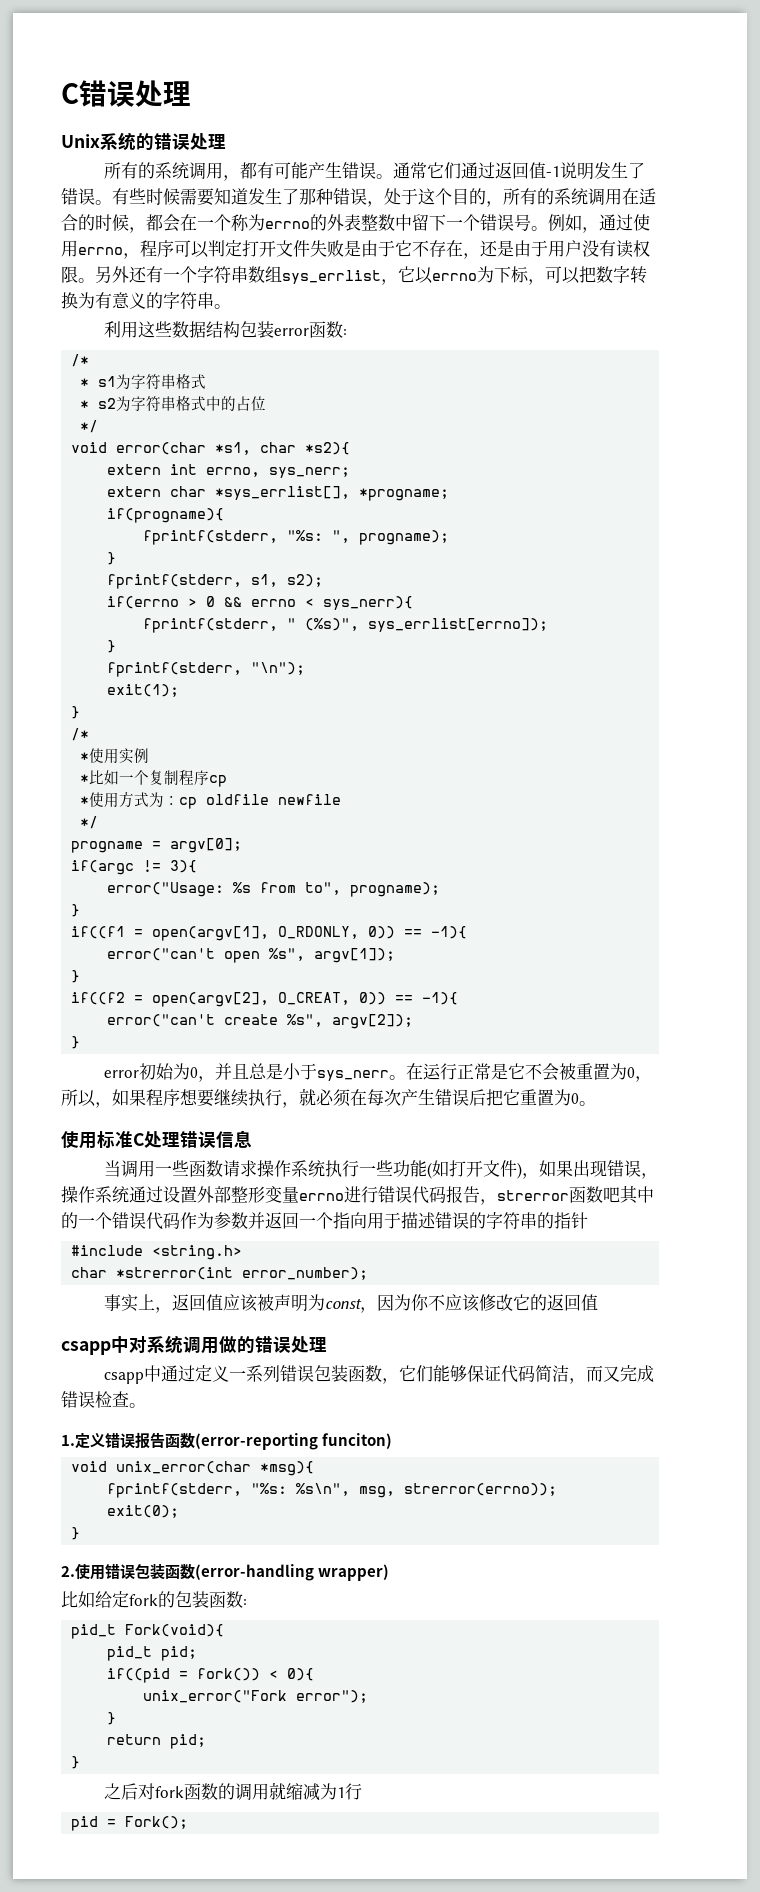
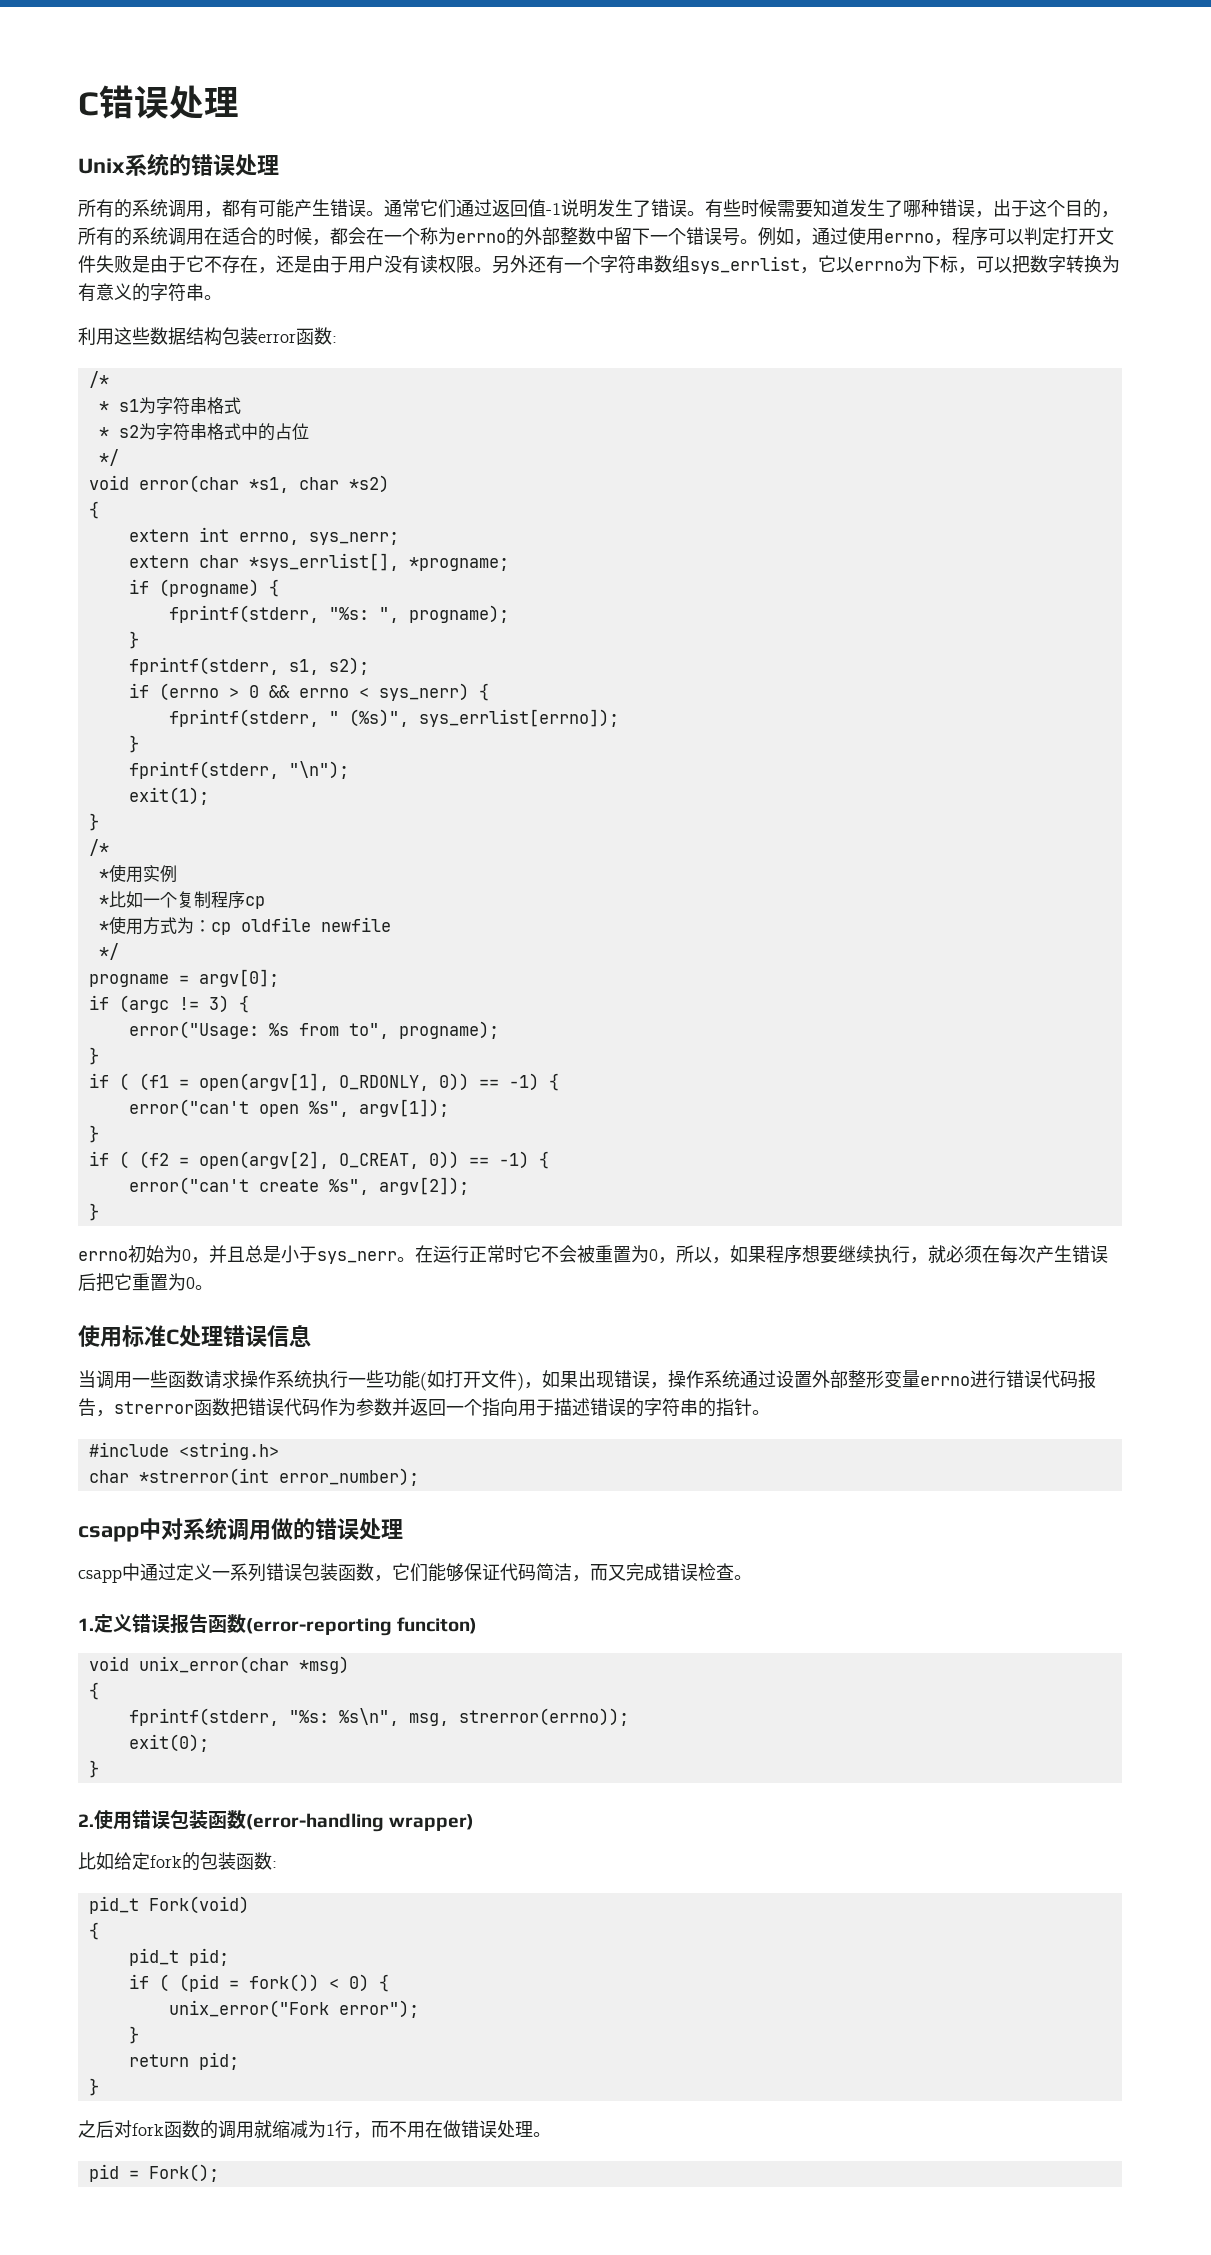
[299,188,316,205] 那 -> [903,199,921,218] 哪
[384,188,401,205] 处 -> [993,199,1011,217] 出
[344,214,361,231] 表 -> [542,227,560,245] 部
[305,442,351,455] *s2){ -> [348,475,389,493] [88,501,99,519] *s2) // {
[107,508,225,523] if(progname){ -> [128,579,279,597] if (progname) {
[107,596,180,609] if(errno -> [128,683,219,701] if (errno
[323,596,414,610] sys_nerr){ -> [378,683,489,701] sys_nerr) {
[71,860,198,875] if(argc != 3){ -> [88,995,249,1013] if (argc != 3) {
[71,926,126,939] if((f1 -> [88,1073,169,1091] if ( (f1
[431,926,468,939] -1){ -> [508,1073,559,1091] -1) {
[71,992,126,1005] if((f2 -> [88,1151,169,1169] if ( (f2
[422,992,459,1005] -1){ -> [498,1151,549,1169] -1) {
[103,1070,139,1078] error -> [78,1251,128,1261] errno
[490,1063,508,1080] 是 -> [505,1245,523,1263] 时
[603,1185,654,1204] [61,1212,112,1229] 吧其中的一个 -> [230,1398,248,1417] 把
(588, 1220) none -> [752,1410,770,1415] 。
[103,1294,598,1313] // 事实上，返回值应该被声明为const，因为你不应该修改它的返回值 -> (419, 1477) none
[260,1461,315,1476] *msg){ -> [298,1656,349,1674] [88,1682,99,1700] *msg) // {
[125,1624,225,1637] Fork(void){ -> [148,1896,249,1914] [88,1922,99,1940] Fork(void) // {
[107,1668,171,1683] if((pid -> [128,1974,219,1992] if ( (pid
[287,1668,315,1681] 0){ -> [348,1974,389,1992] 0) {
(362, 1791) none -> [353,2120,551,2139] ，而不用在做错误处理。

